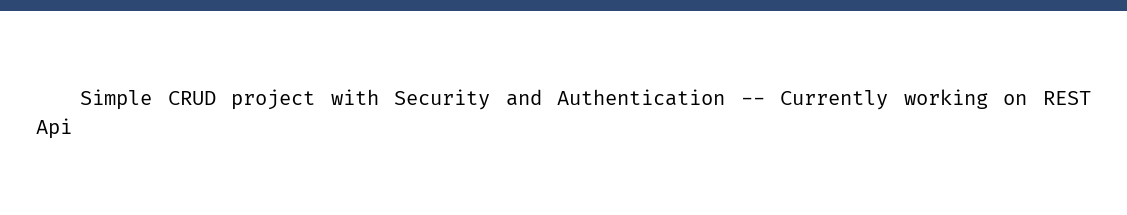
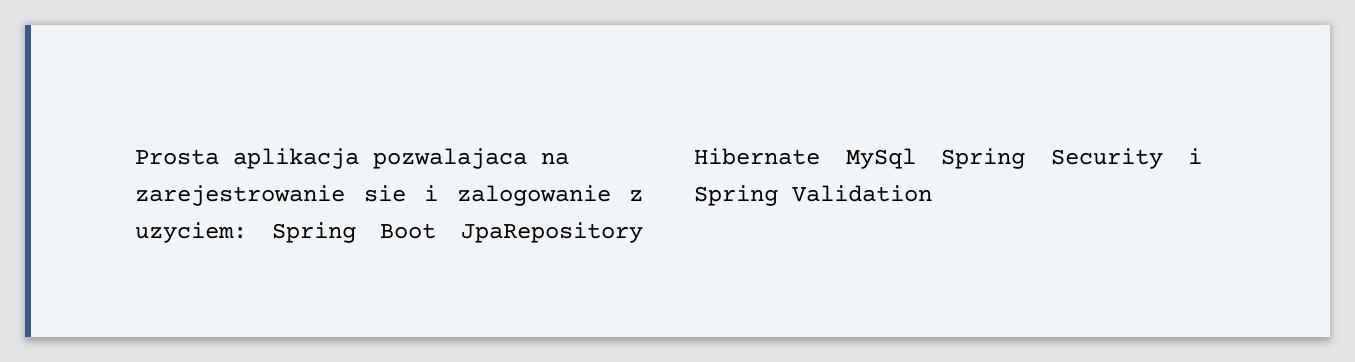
[80,89,1091,110] [36,118,72,139] Simple CRUD project with Security and Authentication -- Currently working on REST Api -> [135,148,569,169] [135,185,643,206] [135,222,643,243] [694,148,1202,169] [694,185,932,206] Prosta aplikacja pozwalajaca na zarejestrowanie sie i zalogowanie z uzyciem: Spring Boot JpaRepository Hibernate MySql Spring Security i Spring Validation

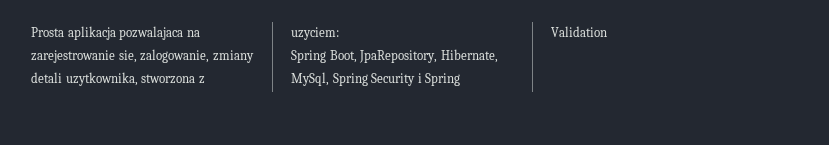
[363,185,643,206] [135,222,643,243] [694,148,916,169] sie i zalogowanie z uzyciem: Spring Boot JpaRepository Hibernate MySql -> [118,49,254,63] [31,72,205,86] [291,27,339,40] [291,49,498,63] [291,72,329,86] sie, zalogowanie, zmiany detali uzytkownika, stworzona z uzyciem: // Spring Boot, JpaRepository, Hibernate, MySql,

